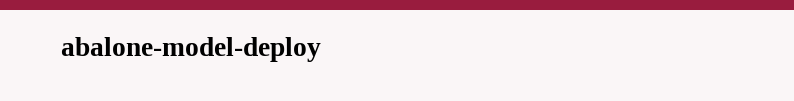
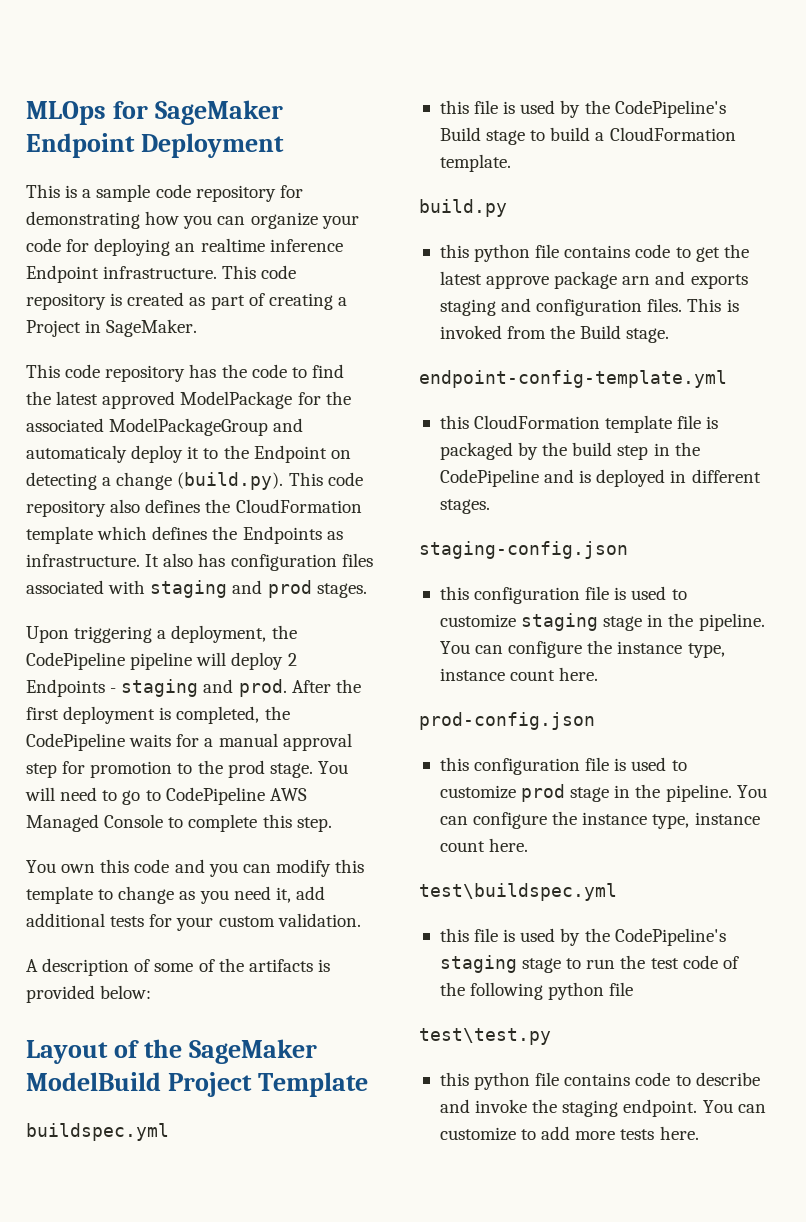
[61,37,321,62] abalone-model-deploy -> [26,100,283,125] [26,133,284,158] [26,184,303,202] [26,211,359,229] [26,238,343,256] [26,265,297,283] [26,292,347,310] [26,319,198,337] [26,364,344,382] [26,391,351,409] [26,418,304,436] [26,445,351,463] [26,472,363,490] [26,499,362,517] [26,526,343,544] [26,553,373,571] [26,580,367,598] [26,625,297,643] [26,652,297,670] [26,679,361,697] [26,706,290,724] [26,733,352,751] [26,760,348,778] [25,787,307,805] [26,814,332,832] [26,859,365,877] [26,886,325,904] [26,913,361,931] [26,958,330,976] [26,985,152,1003] [26,1039,317,1064] [26,1072,368,1097] [26,1123,169,1141] [439,100,726,118] [439,127,736,145] [439,154,511,172] [419,199,507,217] [439,244,749,262] [439,271,748,289] [439,298,739,316] [439,325,670,343] [419,370,727,388] [439,415,719,433] [439,442,700,460] [439,469,761,487] [439,499,490,514] [419,541,628,559] [439,586,687,604] [439,613,765,631] [439,640,725,658] [439,667,599,681] [419,712,595,730] [439,757,687,775] [439,784,767,802] [439,811,760,829] [439,838,529,852] [419,883,617,901] [439,928,726,946] [439,955,739,973] [439,982,634,1000] [419,1028,551,1045] [439,1072,760,1090] [439,1099,766,1117] [439,1126,699,1141] MLOps for SageMaker Endpoint Deployment // This is a sample code repository for demonstrating how you can organize your code for deploying an realtime inference Endpoint infrastructure. This code repository is created as part of creating a Project in SageMaker. // This code repository has the code to find the latest approved ModelPackage for the associated ModelPackageGroup and automaticaly deploy it to the Endpoint on detecting a change (build.py). This code repository also defines the CloudFormation template which defines the Endpoints as infrastructure. It also has configuration files associated with staging and prod stages. // Upon triggering a deployment, the CodePipeline pipeline will deploy 2 Endpoints - staging and prod. After the first deployment is completed, the CodePipeline waits for a manual approval step for promotion to the prod stage. You will need to go to CodePipeline AWS Managed Console to complete this step. // You own this code and you can modify this template to change as you need it, add additional tests for your custom validation. // A description of some of the artifacts is provided below: // Layout of the SageMaker ModelBuild Project Template // buildspec.yml // this file is used by the CodePipeline's Build stage to build a CloudFormation template. // build.py // this python file contains code to get the latest approve package arn and exports staging and configuration files. This is invoked from the Build stage. // endpoint-config-template.yml // this CloudFormation template file is packaged by the build step in the CodePipeline and is deployed in different stages. // staging-config.json // this configuration file is used to customize staging stage in the pipeline. You can configure the instance type, instance count here. // prod-config.json // this configuration file is used to customize prod stage in the pipeline. You can configure the instance type, instance count here. // test\buildspec.yml // this file is used by the CodePipeline's staging stage to run the test code of the following python file // test\test.py // this python file contains code to describe and invoke the staging endpoint. You can customize to add more tests here.

